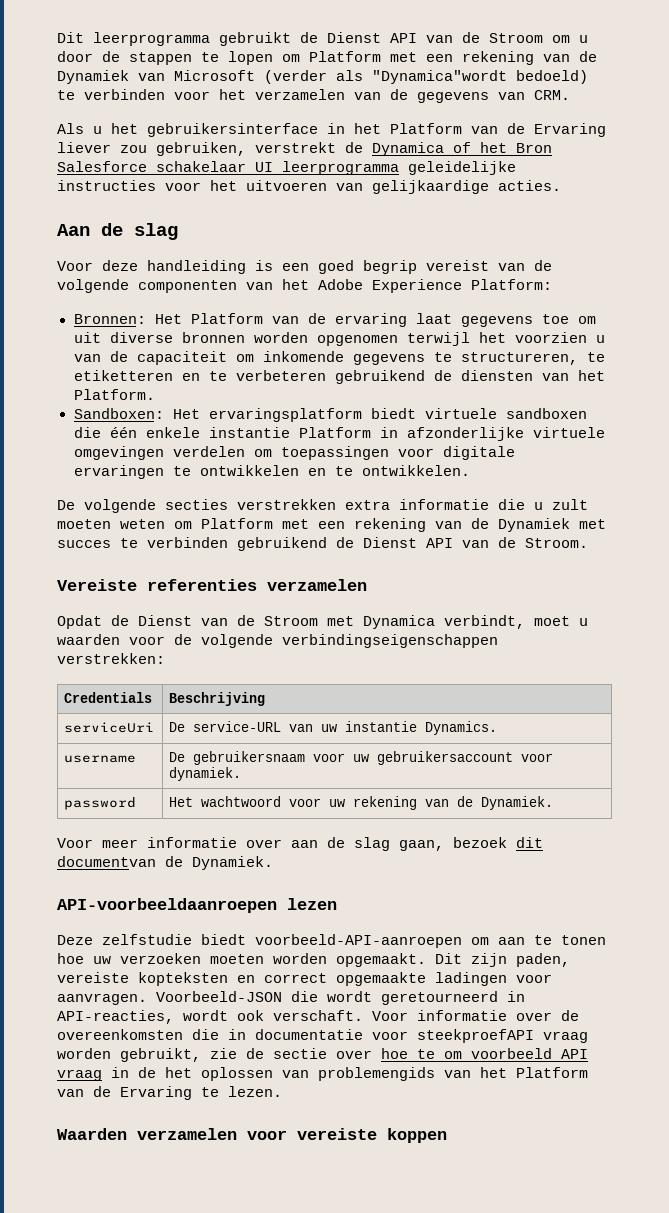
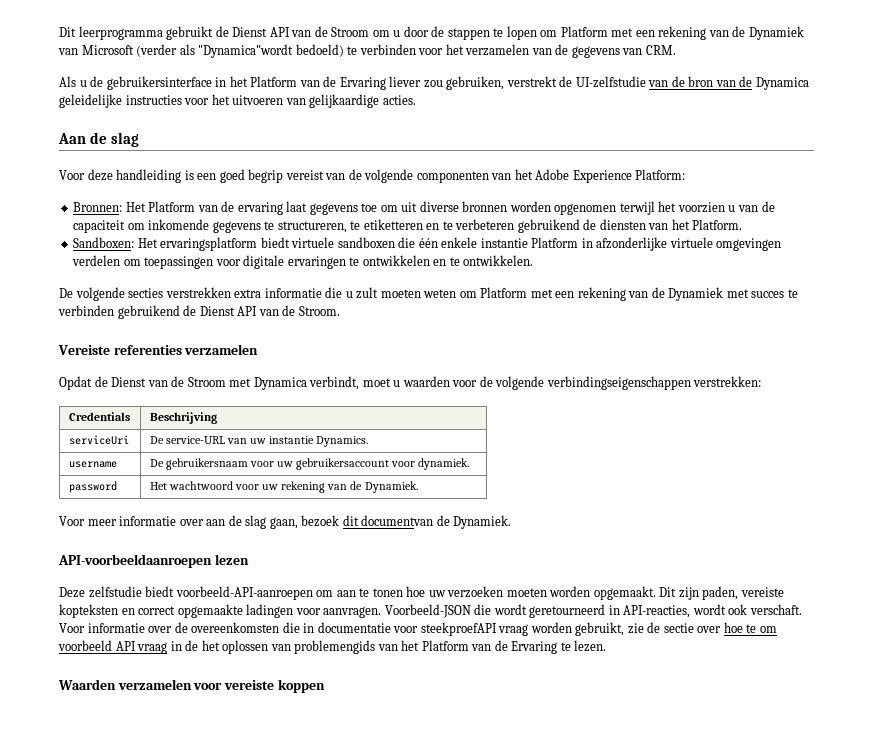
[111,123,138,134] het -> [90,76,104,87] de
[372,142,552,156] [57,161,399,175] Dynamica of het Bron Salesforce schakelaar UI leerprogramma -> [575,76,809,90] UI-zelfstudie van de bron van de Dynamica

